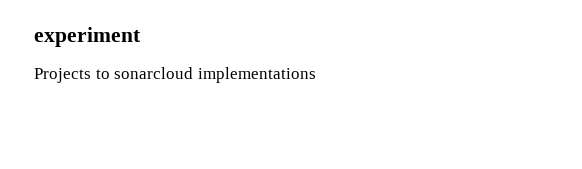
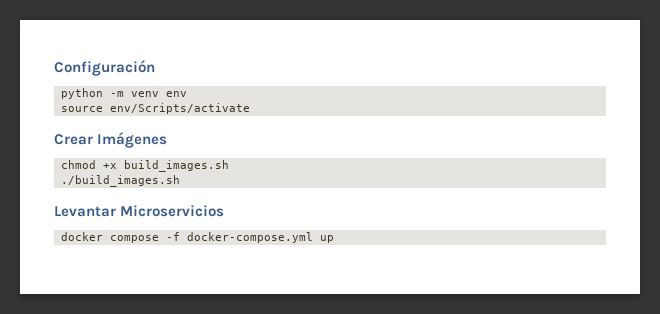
[34,27,141,47] [34,67,316,83] experiment // Projects to sonarcloud implementations -> [54,60,155,76] [61,88,188,99] [61,103,251,114] [54,132,168,148] [61,160,230,172] [61,175,181,187] [54,205,225,217] [61,232,335,243] Configuración // python -m venv env // source env/Scripts/activate // Crear Imágenes // chmod +x build_images.sh // ./build_images.sh // Levantar Microservicios // docker compose -f docker-compose.yml up

